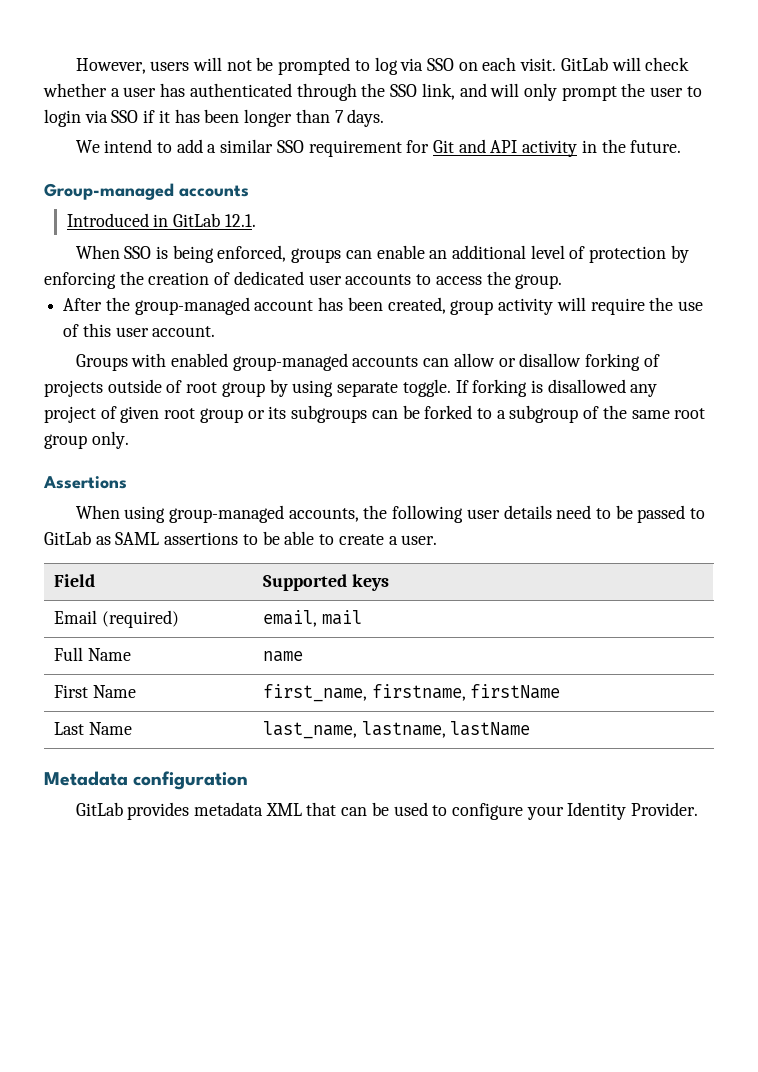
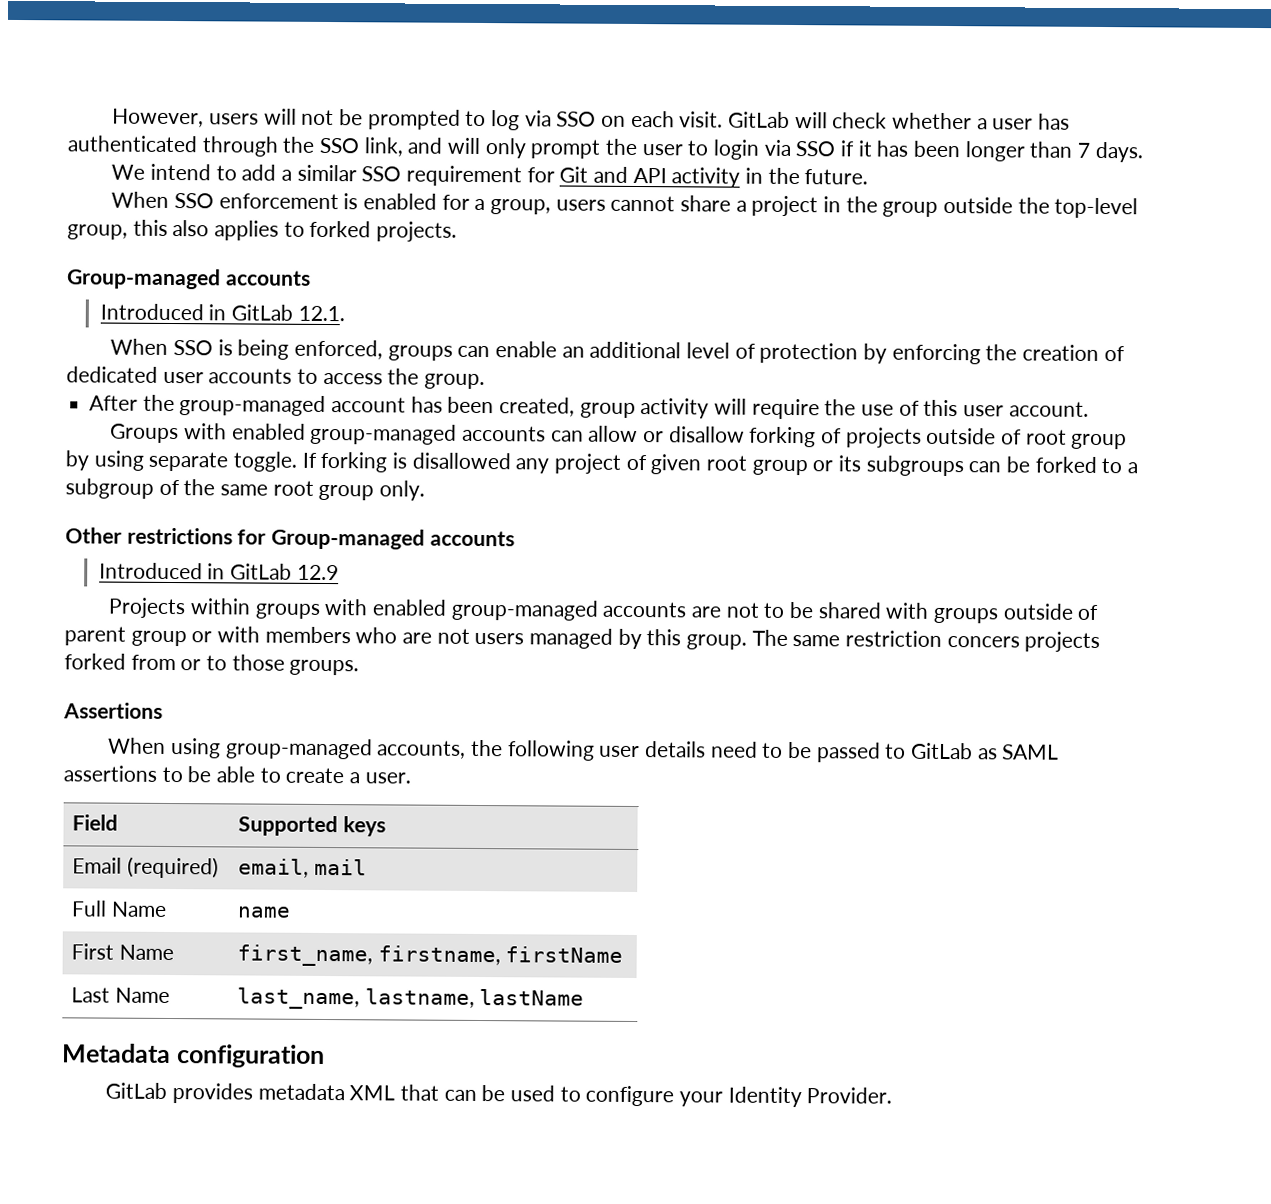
(682, 146) none -> [111,191,1139,219] [67,219,458,242] // When SSO enforcement is enabled for a group, users cannot share a project in the group outside the top-level group, this also applies to forked projects.
(129, 440) none -> [65,527,515,550] [98,562,339,581] [108,597,1099,624] [64,626,1101,653] [64,653,360,676] // Other restrictions for Group-managed accounts // Introduced in GitLab 12.9 // Projects within groups with enabled group-managed accounts are not to be shared with groups outside of parent group or with members who are not users managed by this group. The same restriction concers projects forked from or to those groups.

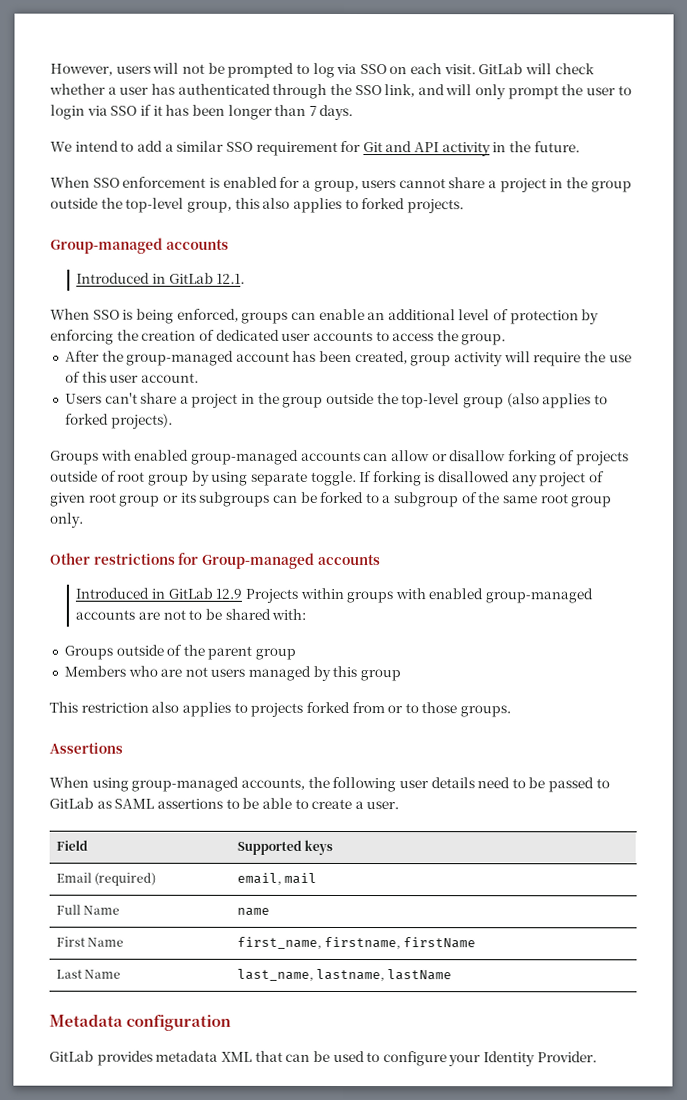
(1089, 409) none -> [64,392,608,409] [64,413,173,429] // Users can't share a project in the group outside the top-level group (also applies to forked projects).
(339, 572) // -> (243, 593) none
[885,602,1099,624] with groups outside of -> [271,608,307,620] [63,644,205,660] with: // Groups outside of the
[191,626,351,644] or with members -> [63,665,126,677] // Members
[686,629,1020,650] group. The same restriction concers -> [360,669,402,682] [49,701,248,717] group // This restriction also applies to

